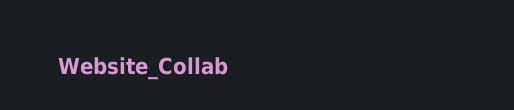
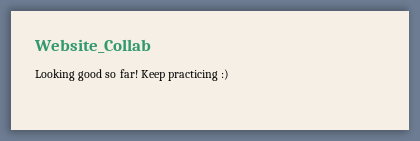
(228, 68) none -> [35,69,230,81] // Looking good so far! Keep practicing :)

